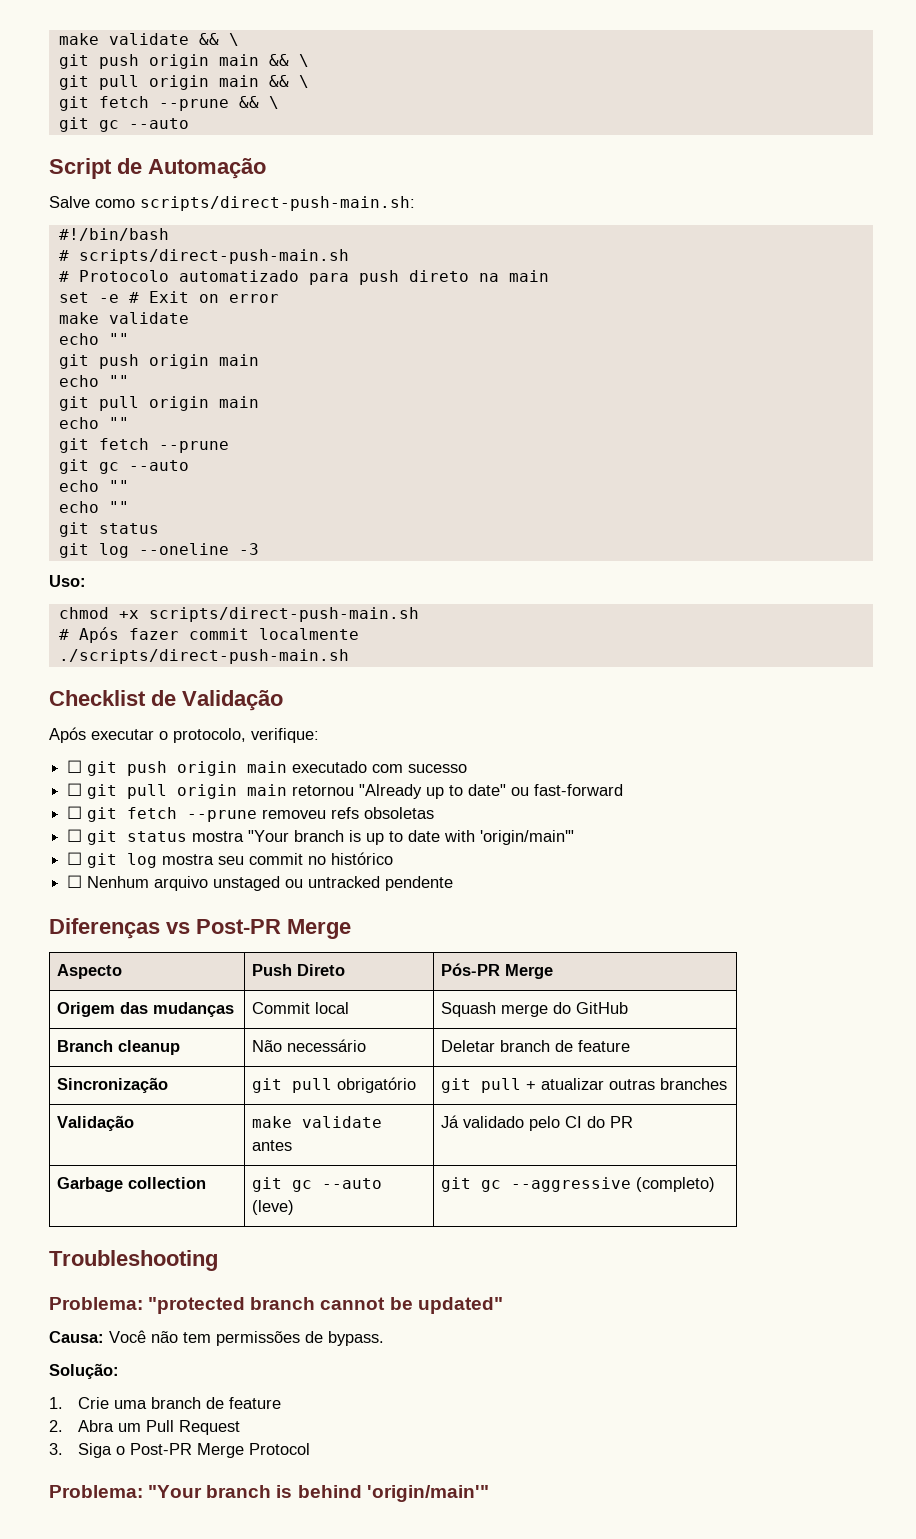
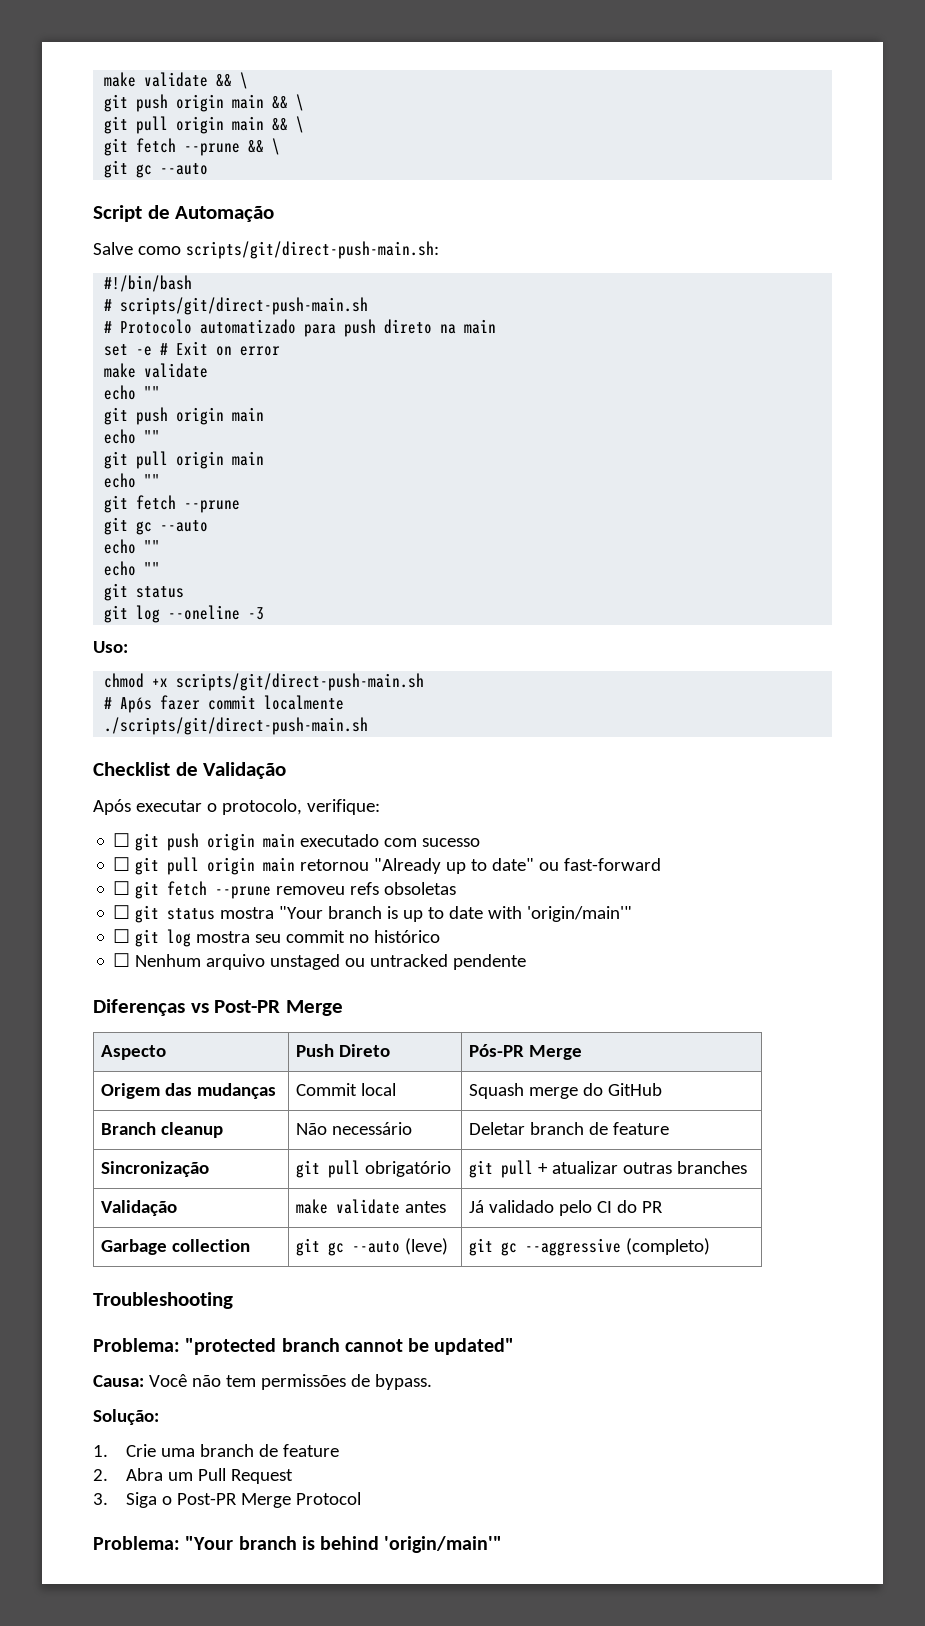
[140,196,415,211] scripts/direct-push-main.sh: -> [185,241,439,259] scripts/git/direct-push-main.sh:
[78,249,349,264] scripts/direct-push-main.sh -> [120,297,369,315] scripts/git/direct-push-main.sh
[148,607,419,622] scripts/direct-push-main.sh -> [176,673,425,691] scripts/git/direct-push-main.sh
[58,649,349,664] ./scripts/direct-push-main.sh -> [104,717,369,735] ./scripts/git/direct-push-main.sh

